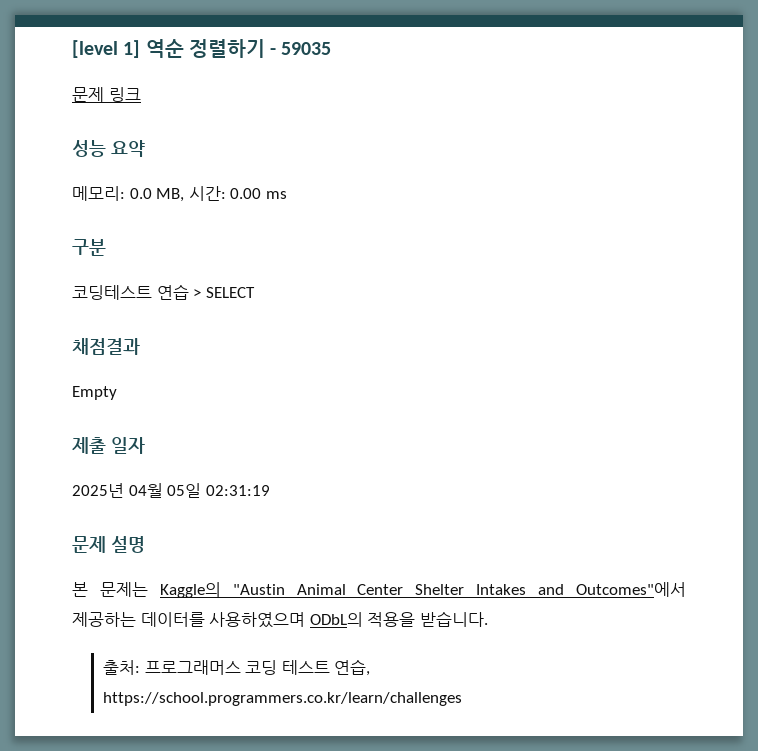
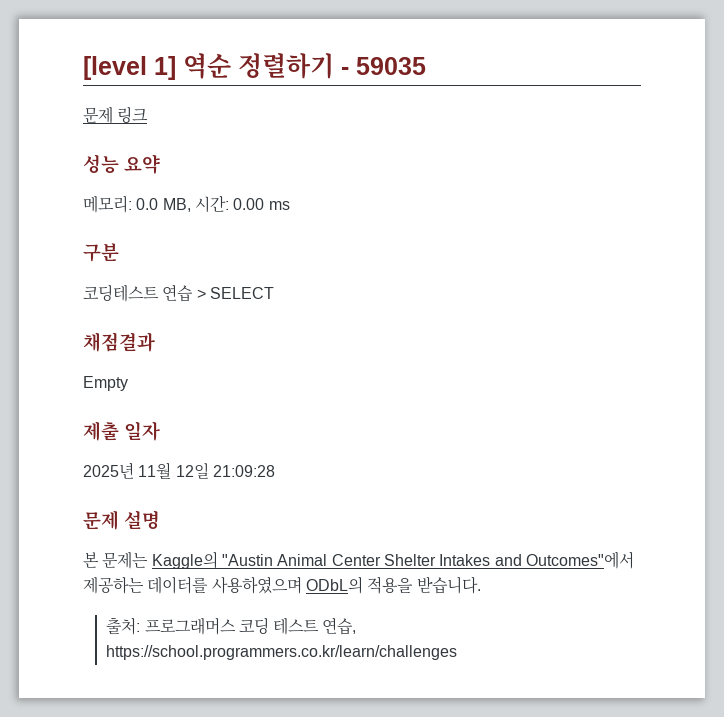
[128,483,270,498] 04월 05일 02:31:19 -> [138,462,275,479] 11월 12일 21:09:28

